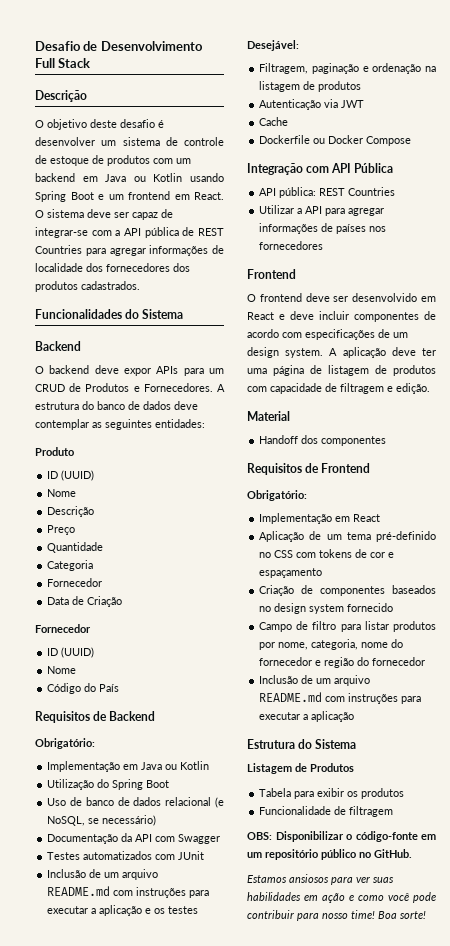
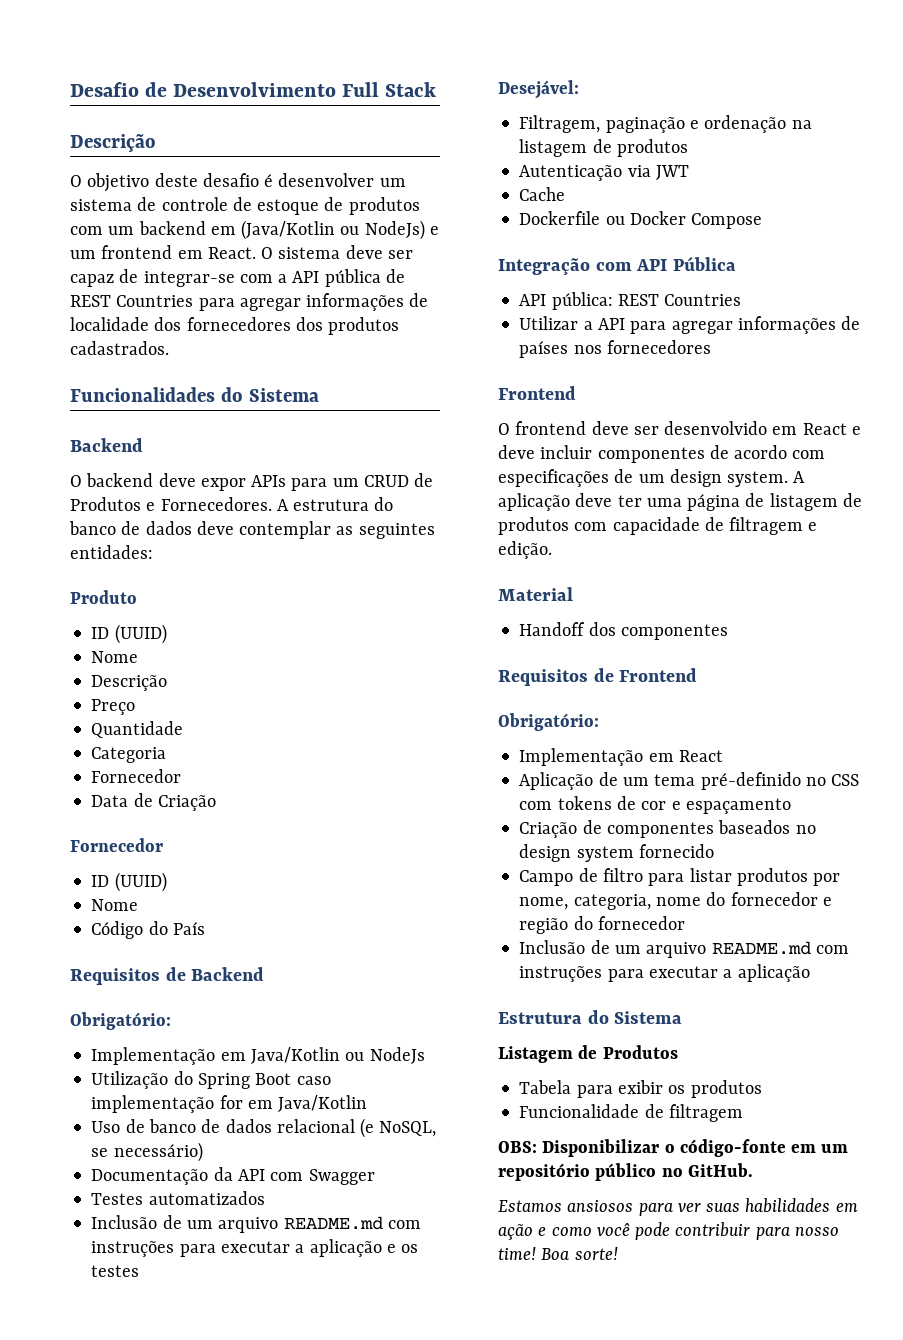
[105,173,224,182] [35,191,94,202] Java ou Kotlin usando Spring Boot -> [241,220,425,240] (Java/Kotlin ou NodeJs)
[141,761,210,770] Java ou Kotlin -> [250,1047,425,1064] Java/Kotlin ou NodeJs
(170, 784) none -> [296,1076,331,1085] [91,1095,368,1113] caso implementação for em Java/Kotlin
[155,851,205,860] com JUnit -> (265, 1198) none

